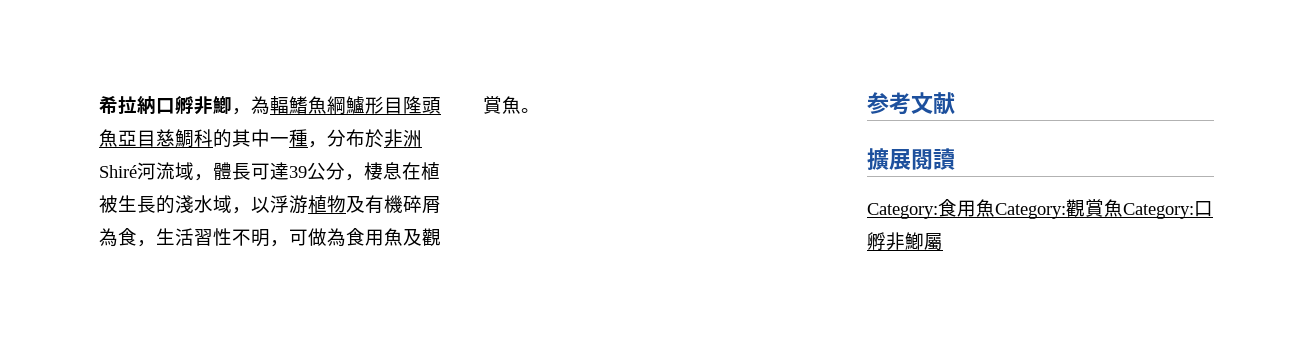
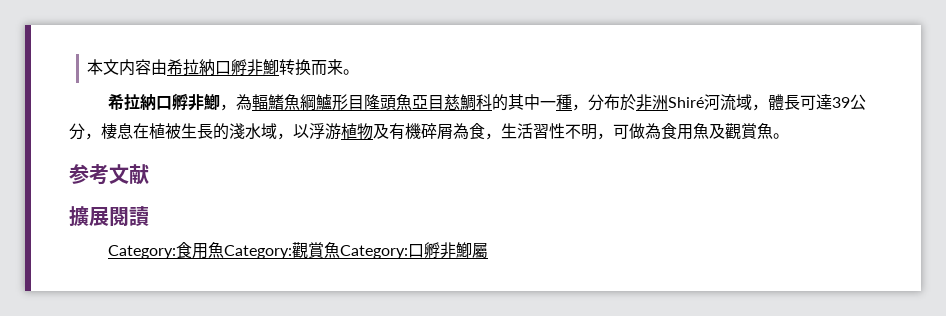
(99, 104) none -> [87,59,360,76] 本文内容由希拉納口孵非鯽转换而来。 //

